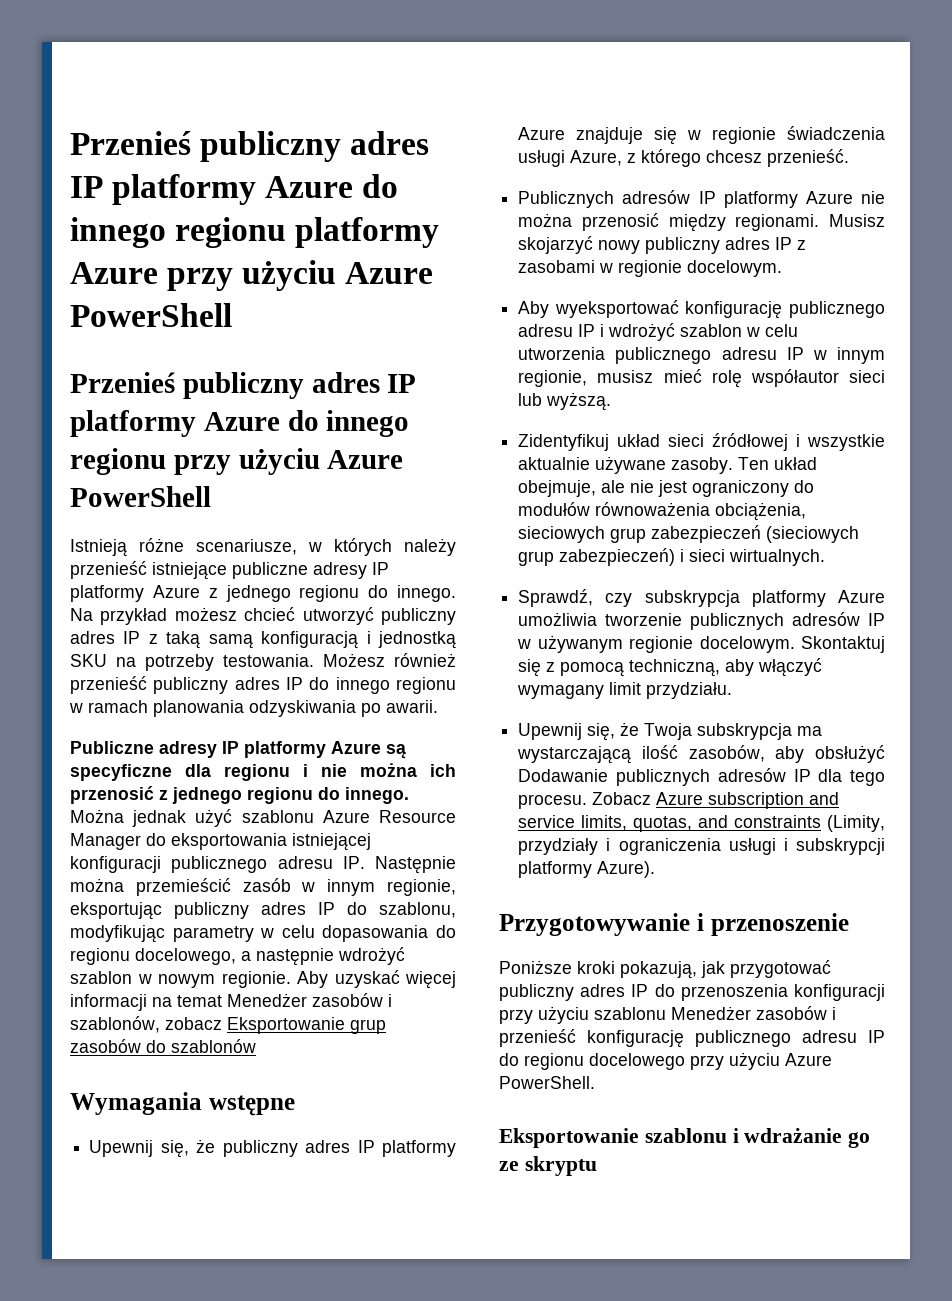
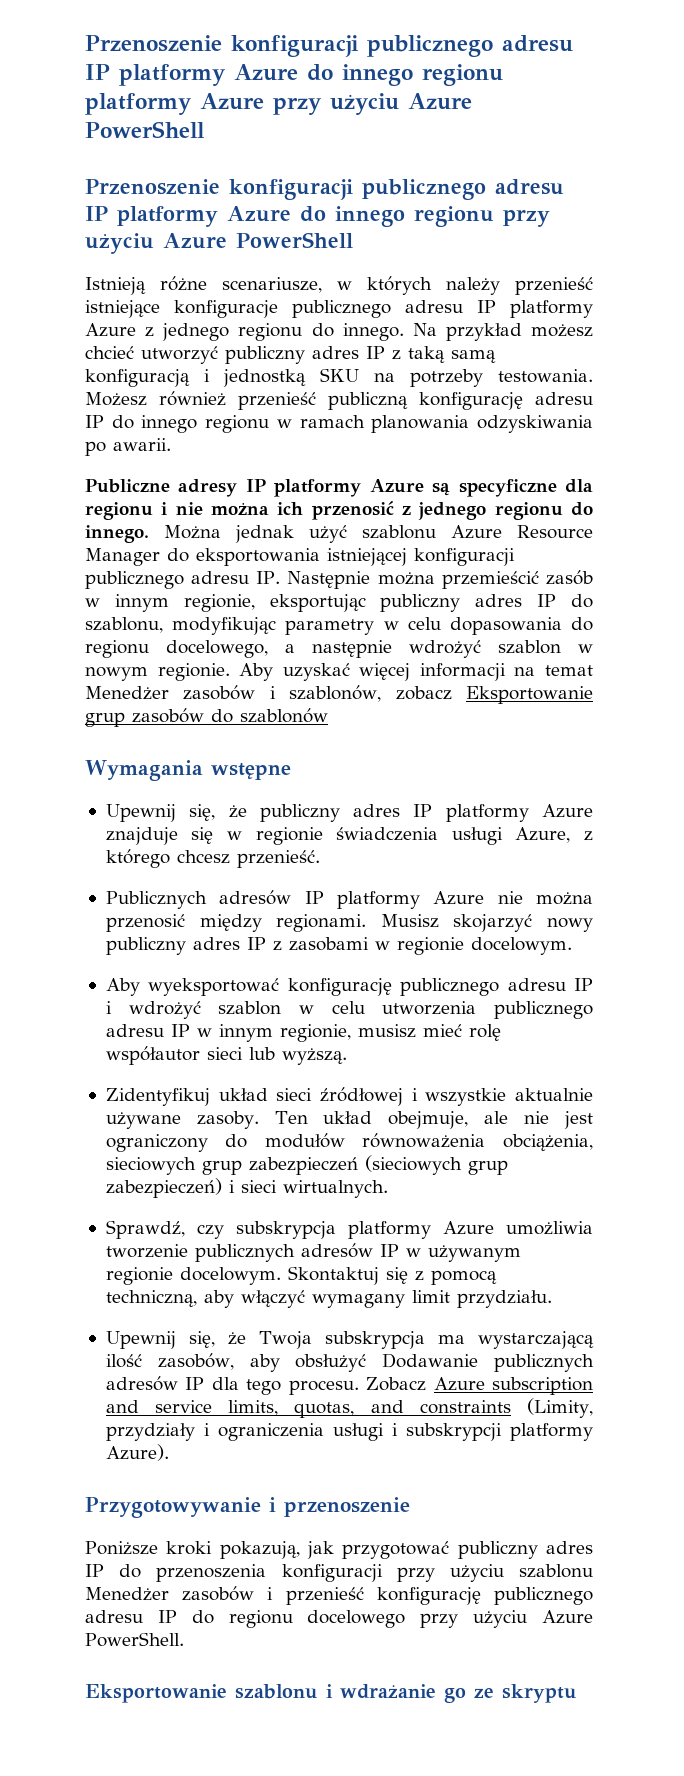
[70,131,430,162] Przenieś publiczny adres -> [85,35,573,57] Przenoszenie konfiguracji publicznego adresu
[70,372,380,399] Przenieś publiczny adres -> [85,179,564,200] Przenoszenie konfiguracji publicznego adresu
[232,562,367,579] publiczne adresy -> [174,300,463,318] konfiguracje publicznego adresu
[153,677,280,694] publiczny adres -> [328,392,593,410] publiczną konfigurację adresu

